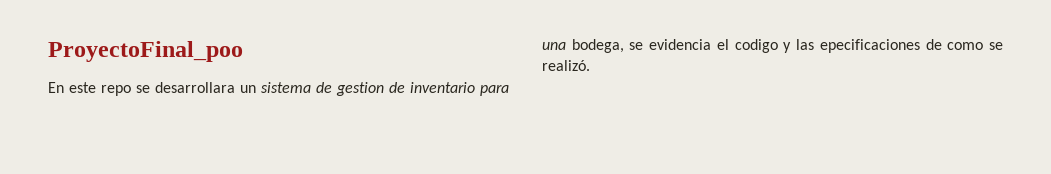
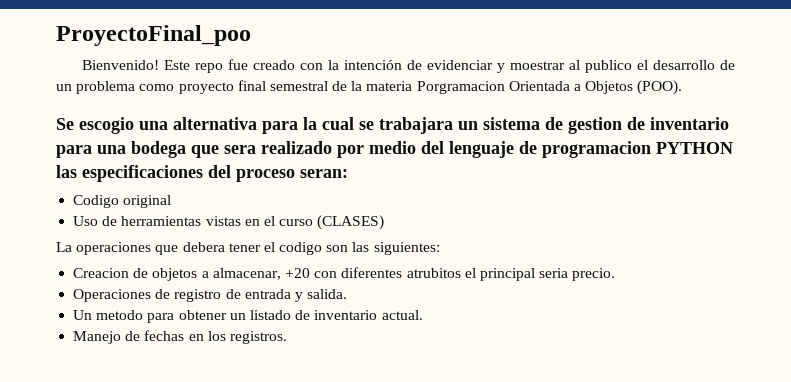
[48,82,235,96] En este repo se desarrollara -> [81,59,735,73] [56,80,683,95] [56,117,453,134] Bienvenido! Este repo fue creado con la intención de evidenciar y moestrar al publico el desarrollo de un problema como proyecto final semestral de la materia Porgramacion Orientada a Objetos (POO). // Se escogio una alternativa para la cual se trabajara
[571,39,1003,53] [542,60,590,71] bodega, se evidencia el codigo y las epecificaciones de como se realizó. -> [131,141,733,158] [56,165,348,182] [73,195,172,208] [73,215,385,230] [56,242,440,255] [73,267,616,281] [73,289,348,302] [73,310,423,323] [73,330,287,344] bodega que sera realizado por medio del lenguaje de programacion PYTHON las especificaciones del proceso seran: // Codigo original // Uso de herramientas vistas en el curso (CLASES) // La operaciones que debera tener el codigo son las siguientes: // Creacion de objetos a almacenar, +20 con diferentes atrubitos el principal seria precio. // Operaciones de registro de entrada y salida. // Un metodo para obtener un listado de inventario actual. // Manejo de fechas en los registros.

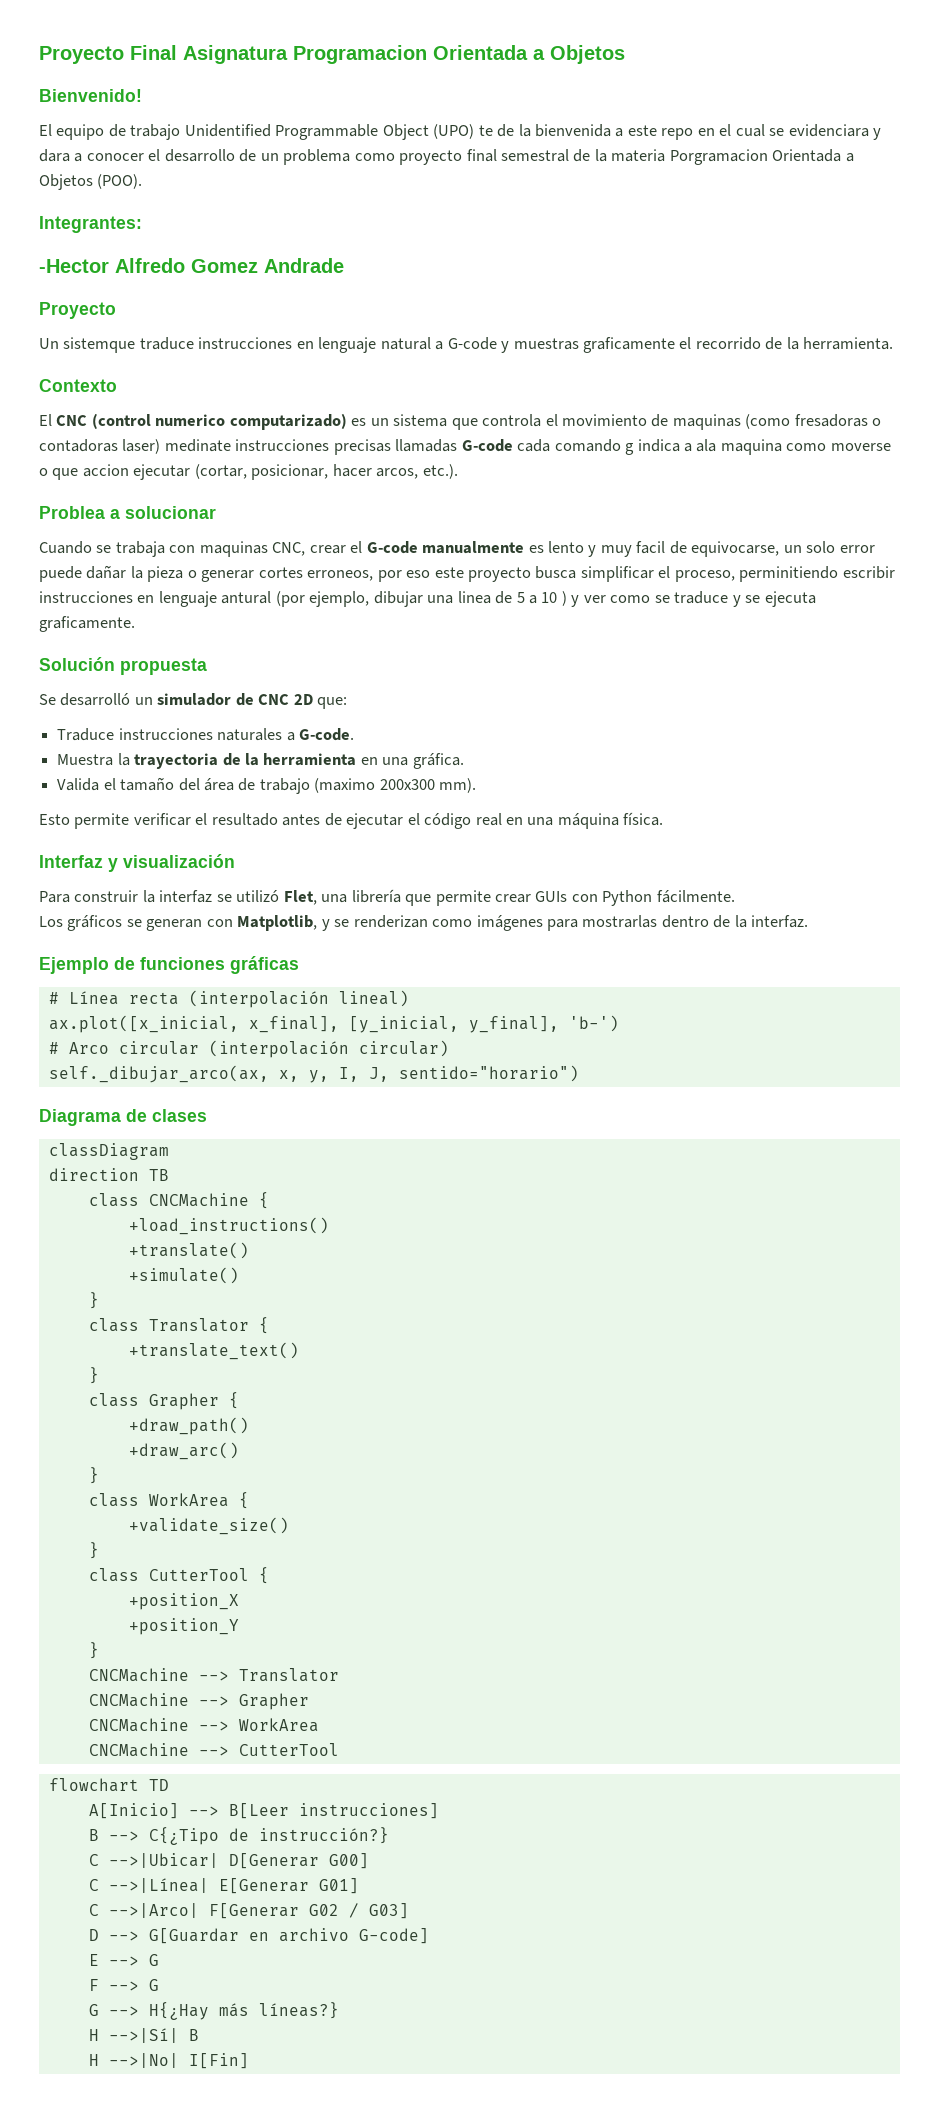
[56,25,251,46] [81,59,632,73] ProyectoFinal_poo // Bienvenido! Este repo fue creado con la intención de evidenciar y moestrar al publico -> [39,45,625,64] [39,89,142,102] [39,124,882,140] [39,149,144,162] Proyecto Final Asignatura Programacion Orientada a Objetos // Bienvenido! // El equipo de trabajo Unidentified Programmable Object (UPO) te de la bienvenida a este repo en el cual se evidenciara y dara a conocer
[56,117,729,134] [56,141,733,158] [56,165,348,182] [73,195,172,208] [73,215,385,230] [56,242,440,255] [73,267,616,281] [73,289,348,302] [73,310,423,323] [73,330,287,344] Se escogio una alternativa para la cual se trabajara un sistema de gestion de inventario para una bodega que sera realizado por medio del lenguaje de programacion PYTHON las especificaciones del proceso seran: // Codigo original // Uso de herramientas vistas en el curso (CLASES) // La operaciones que debera tener el codigo son las siguientes: // Creacion de objetos a almacenar, +20 con diferentes atrubitos el principal seria precio. // Operaciones de registro de entrada y salida. // Un metodo para obtener un listado de inventario actual. // Manejo de fechas en los registros. -> [39,216,142,233] [39,258,344,273] [39,302,116,319] [39,337,894,353] [39,379,117,392] [39,413,882,430] [39,439,891,455] [39,464,458,480] [39,506,216,519] [39,541,875,557] [39,565,895,582] [39,591,816,607] [39,616,135,632] [39,657,207,675] [39,693,348,709] [57,728,354,741] [57,753,464,769] [57,777,477,794] [39,812,664,829] [39,854,235,872] [39,889,735,906] [39,915,809,931] [39,956,299,974] [48,990,409,1008] [48,1015,619,1033] [48,1040,449,1058] [48,1065,579,1083] [39,1109,207,1126] [48,1143,169,1160] [48,1168,169,1181] [88,1192,269,1209] [128,1217,329,1235] [128,1242,249,1259] [128,1267,239,1284] [88,1292,99,1309] [88,1317,269,1334] [128,1342,299,1360] [88,1367,99,1384] [88,1392,239,1410] [128,1417,249,1435] [128,1442,239,1460] [88,1467,99,1484] [88,1492,249,1509] [128,1517,289,1535] [88,1542,99,1559] [88,1567,269,1584] [128,1593,239,1610] [128,1618,239,1635] [88,1642,99,1659] [88,1668,339,1682] [88,1693,309,1710] [88,1718,319,1732] [88,1743,339,1757] [48,1778,169,1792] [88,1803,439,1819] [88,1827,389,1845] [88,1853,369,1869] [88,1878,359,1894] [88,1903,409,1919] [88,1928,429,1944] [88,1954,159,1966] [88,1979,159,1991] [88,2002,339,2020] [88,2028,199,2043] [88,2053,249,2069] Integrantes: // -Hector Alfredo Gomez Andrade // Proyecto // Un sistemque traduce instrucciones en lenguaje natural a G-code y muestras graficamente el recorrido de la herramienta. // Contexto // El CNC (control numerico computarizado) es un sistema que controla el movimiento de maquinas (como fresadoras o contadoras laser) medinate instrucciones precisas llamadas G-code cada comando g indica a ala maquina como moverse o que accion ejecutar (cortar, posicionar, hacer arcos, etc.). // Problea a solucionar // Cuando se trabaja con maquinas CNC, crear el G-code manualmente es lento y muy facil de equivocarse, un solo error puede dañar la pieza o generar cortes erroneos, por eso este proyecto busca simplificar el proceso, perminitiendo escribir instrucciones en lenguaje antural (por ejemplo, dibujar una linea de 5 a 10 ) y ver como se traduce y se ejecuta graficamente. // Solución propuesta // Se desarrolló un simulador de CNC 2D que: // Traduce instrucciones naturales a G-code. // Muestra la trayectoria de la herramienta en una gráfica. // Valida el tamaño del área de trabajo (maximo 200x300 mm). // Esto permite verificar el resultado antes de ejecutar el código real en una máquina física. // Interfaz y visualización // Para construir la interfaz se utilizó Flet, una librería que permite crear GUIs con Python fácilmente. // Los gráficos se generan con Matplotlib, y se renderizan como imágenes para mostrarlas dentro de la interfaz. // Ejemplo de funciones gráficas // # Línea recta (interpolación lineal) // ax.plot([x_inicial, x_final], [y_inicial, y_final], 'b-') // # Arco circular (interpolación circular) // self._dibujar_arco(ax, x, y, I, J, sentido="horario") // Diagrama de clases // classDiagram // direction TB // class CNCMachine { // +load_instructions() // +translate() // +simulate() // } // class Translator { // +translate_text() // } // class Grapher { // +draw_path() // +draw_arc() // } // class WorkArea { // +validate_size() // } // class CutterTool { // +position_X // +position_Y // } // CNCMachine --> Translator // CNCMachine --> Grapher // CNCMachine --> WorkArea // CNCMachine --> CutterTool // flowchart TD // A[Inicio] --> B[Leer instrucciones] // B --> C{¿Tipo de instrucción?} // C -->|Ubicar| D[Generar G00] // C -->|Línea| E[Generar G01] // C -->|Arco| F[Generar G02 / G03] // D --> G[Guardar en archivo G-code] // E --> G // F --> G // G --> H{¿Hay más líneas?} // H -->|Sí| B // H -->|No| I[Fin]

